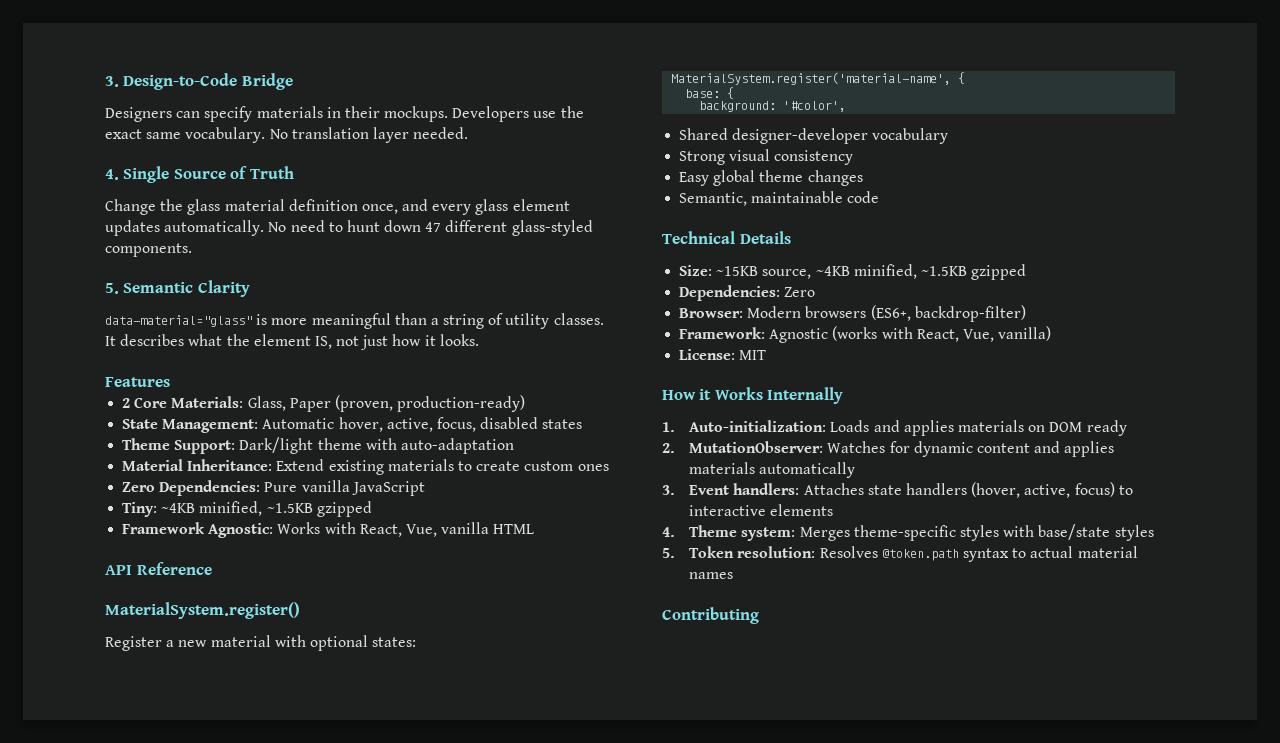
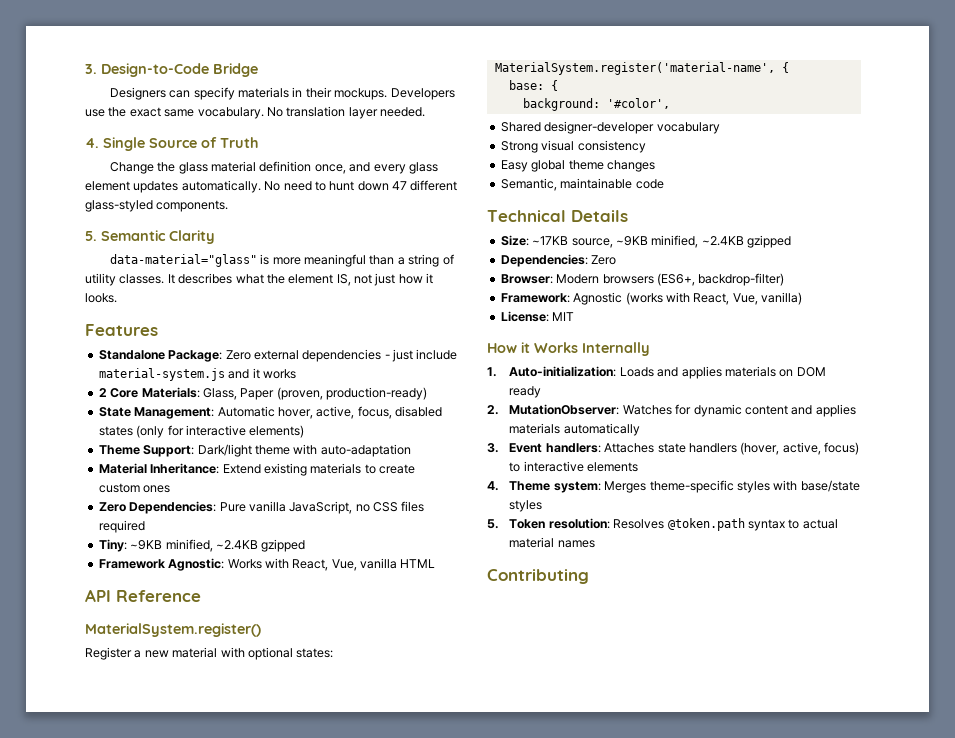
(170, 382) none -> [98,349,458,362] [98,368,296,381] // Standalone Package: Zero external dependencies - just include material-system.js and it works
(583, 424) none -> [136,425,305,438] (only for interactive elements)
[351,481,425,496] [122,501,313,517] JavaScript // Tiny: ~4KB minified, ~1.5KB -> [289,501,425,514] [98,520,145,533] [98,539,258,552] JavaScript, no CSS files required // Tiny: ~9KB minified, ~2.4KB
[716,264,967,279] ~15KB source, ~4KB minified, ~1.5KB -> [532,235,744,248] ~17KB source, ~9KB minified, ~2.4KB

